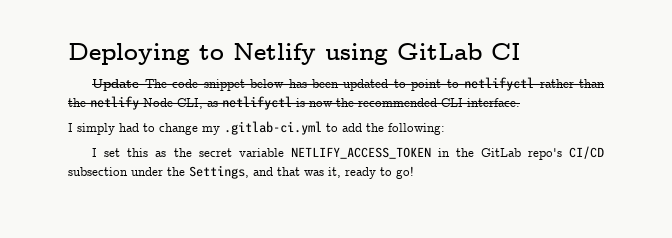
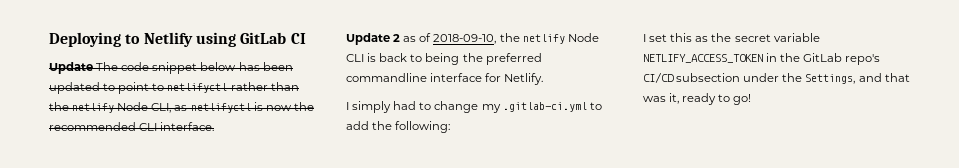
(520, 102) none -> [346,33,599,45] [346,53,542,65] [346,73,544,85] // Update 2 as of 2018-09-10, the netlify Node CLI is back to being the preferred commandline interface for Netlify.

